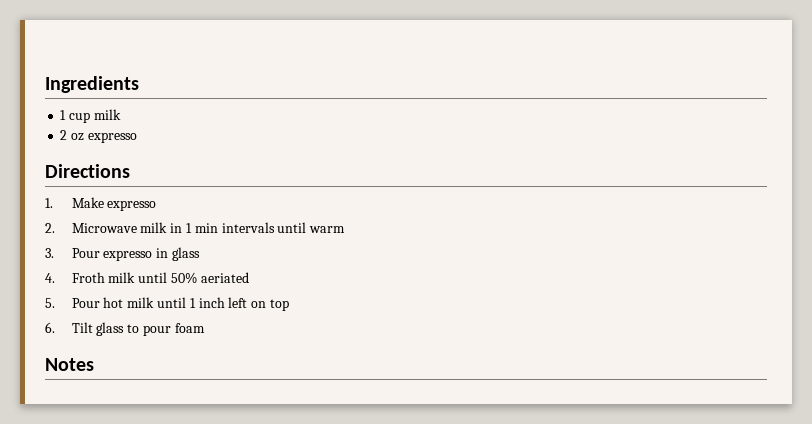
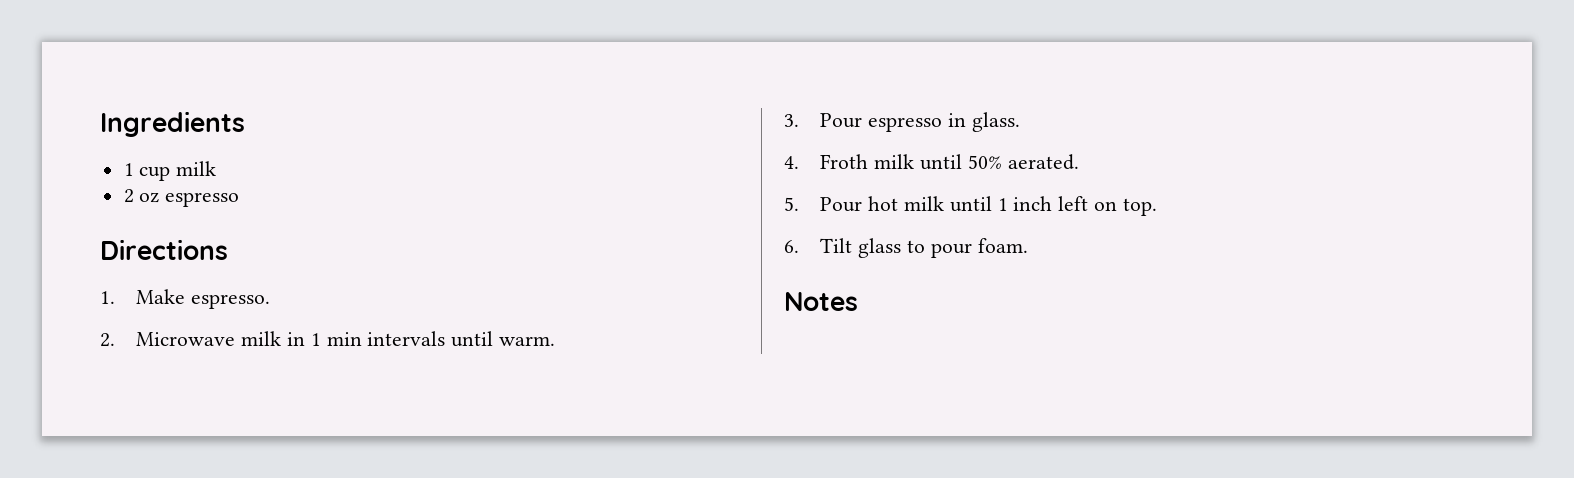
[87,132,137,143] expresso -> [165,192,240,207] espresso
[107,200,157,211] expresso -> [191,294,271,309] espresso.
[309,226,346,233] warm -> [498,336,555,346] warm.
[103,247,200,261] expresso in glass -> [868,112,1020,132] espresso in glass.
[200,272,249,283] aeriated -> [1007,154,1079,170] aerated.
[269,299,289,311] top -> [1122,198,1157,216] top.
[174,323,205,333] foam -> [977,238,1028,253] foam.

